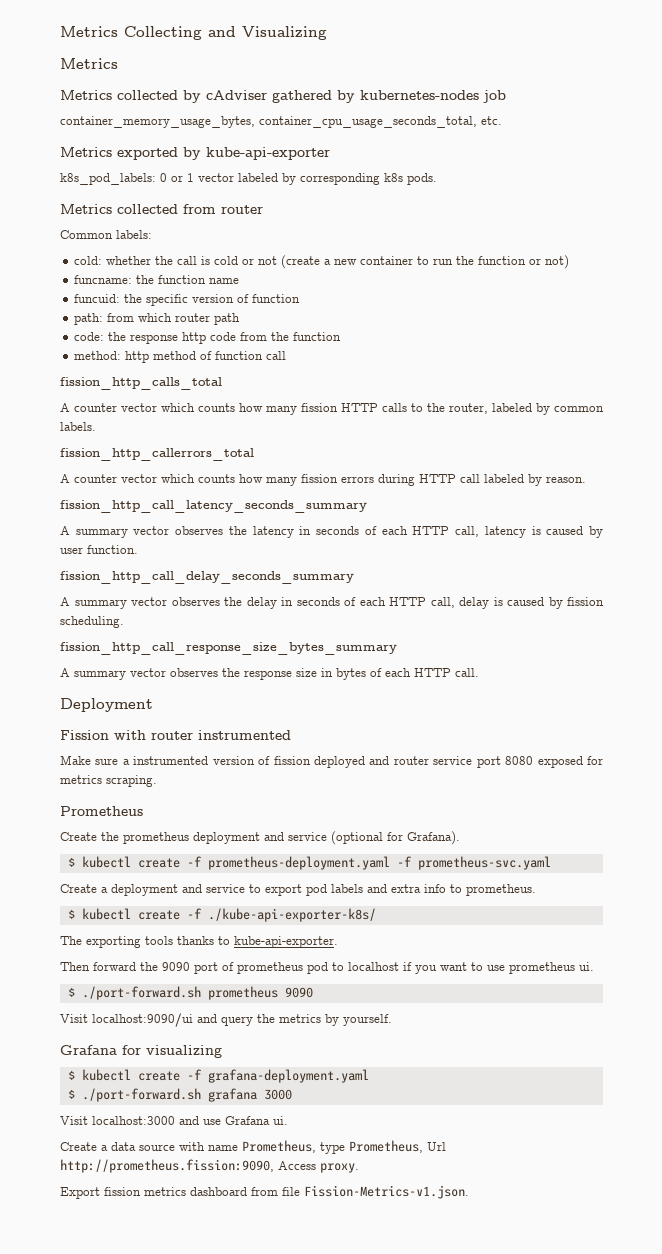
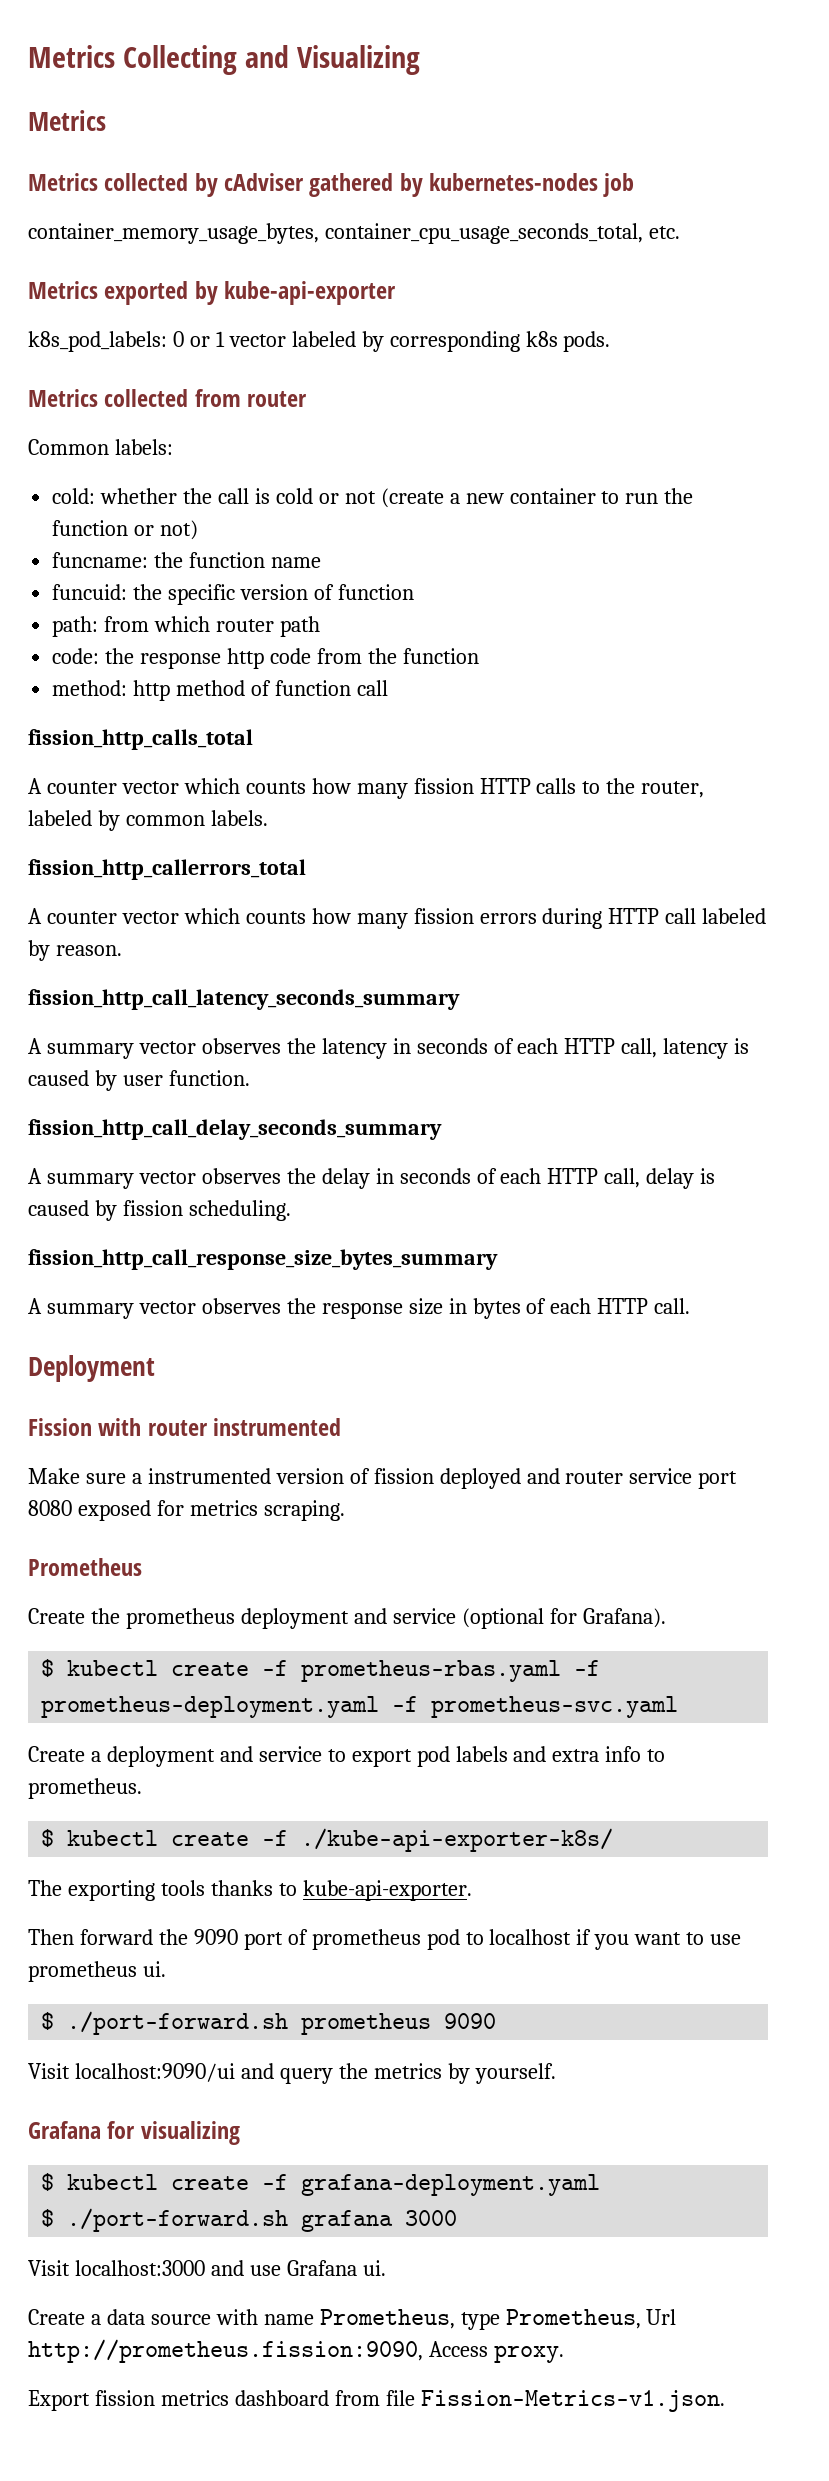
(202, 861) none -> [301,1660,601,1682] prometheus-rbas.yaml -f

